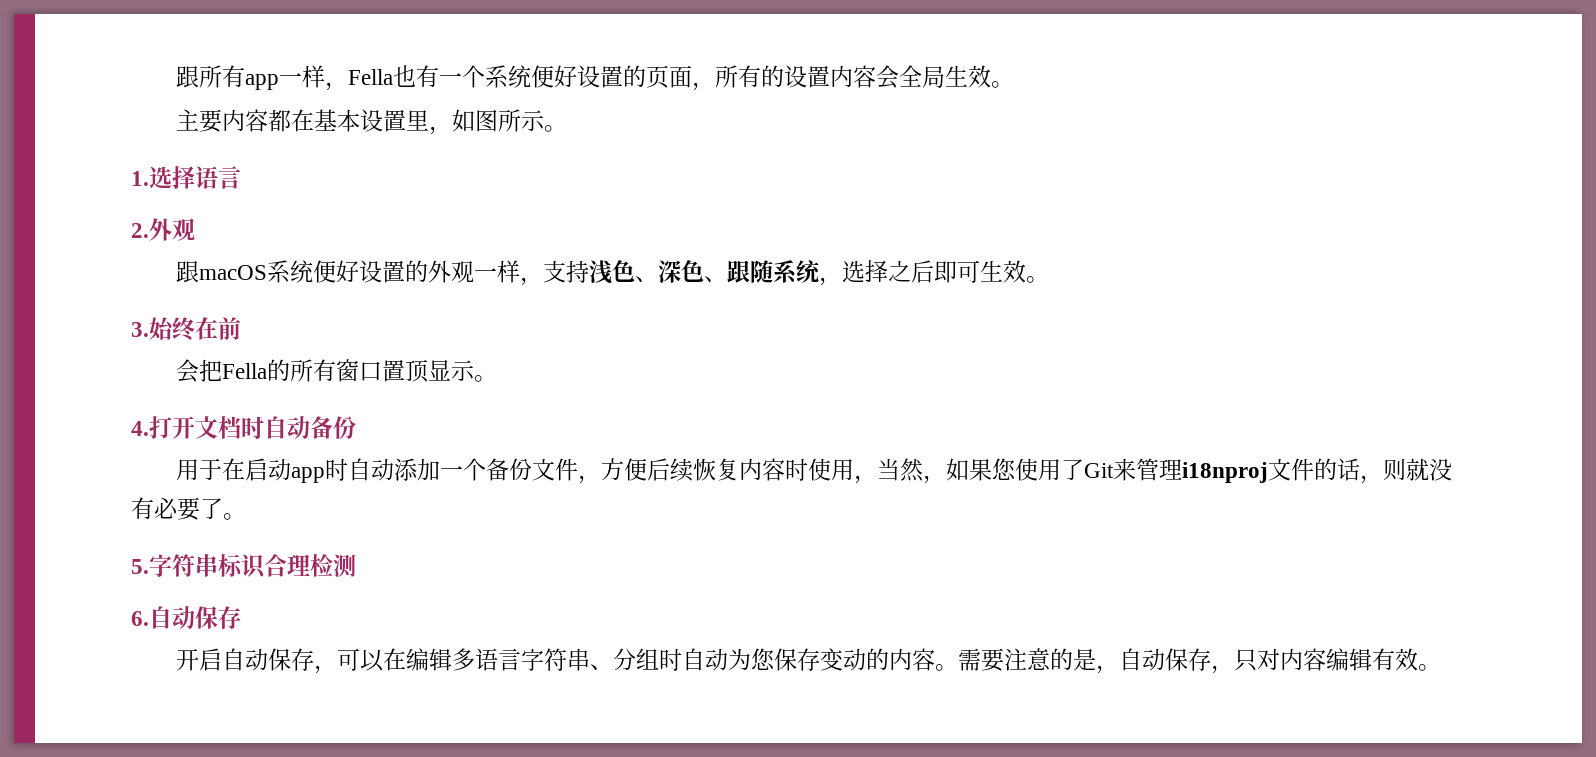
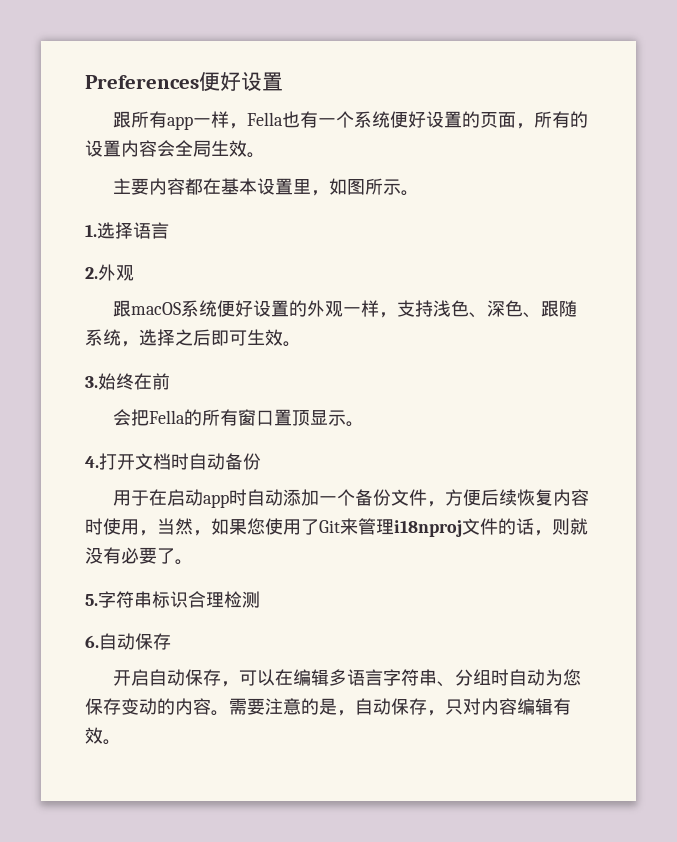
(176, 77) none -> [85,72,283,91] Preferences便好设置 //

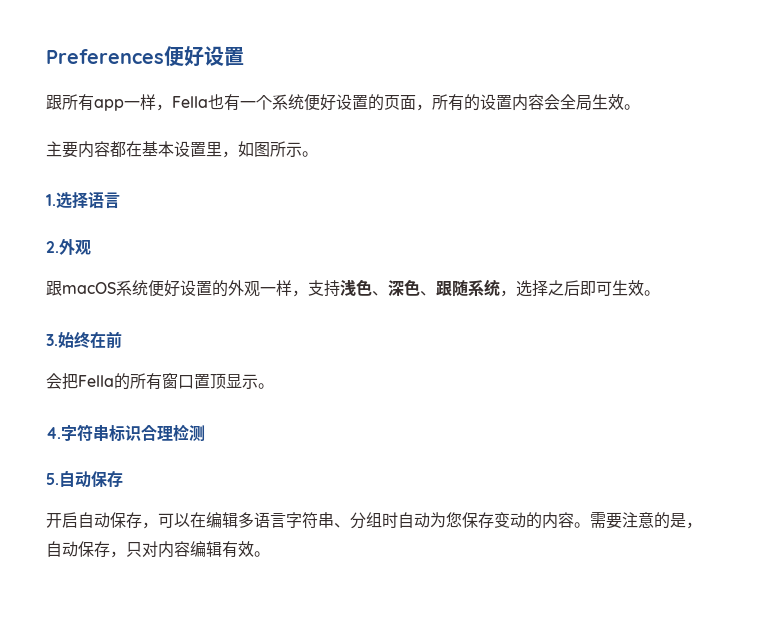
[99,453,261,470] [112,489,589,508] [85,518,588,537] [85,547,193,565] [85,594,98,606] 打开文档时自动备份 // 用于在启动app时自动添加一个备份文件，方便后续恢复内容时使用，当然，如果您使用了Git来管理i18nproj文件的话，则就没有必要了。 // 5. -> (61, 433) none
[85,635,99,648] 6. -> [46,473,59,485] 5.

